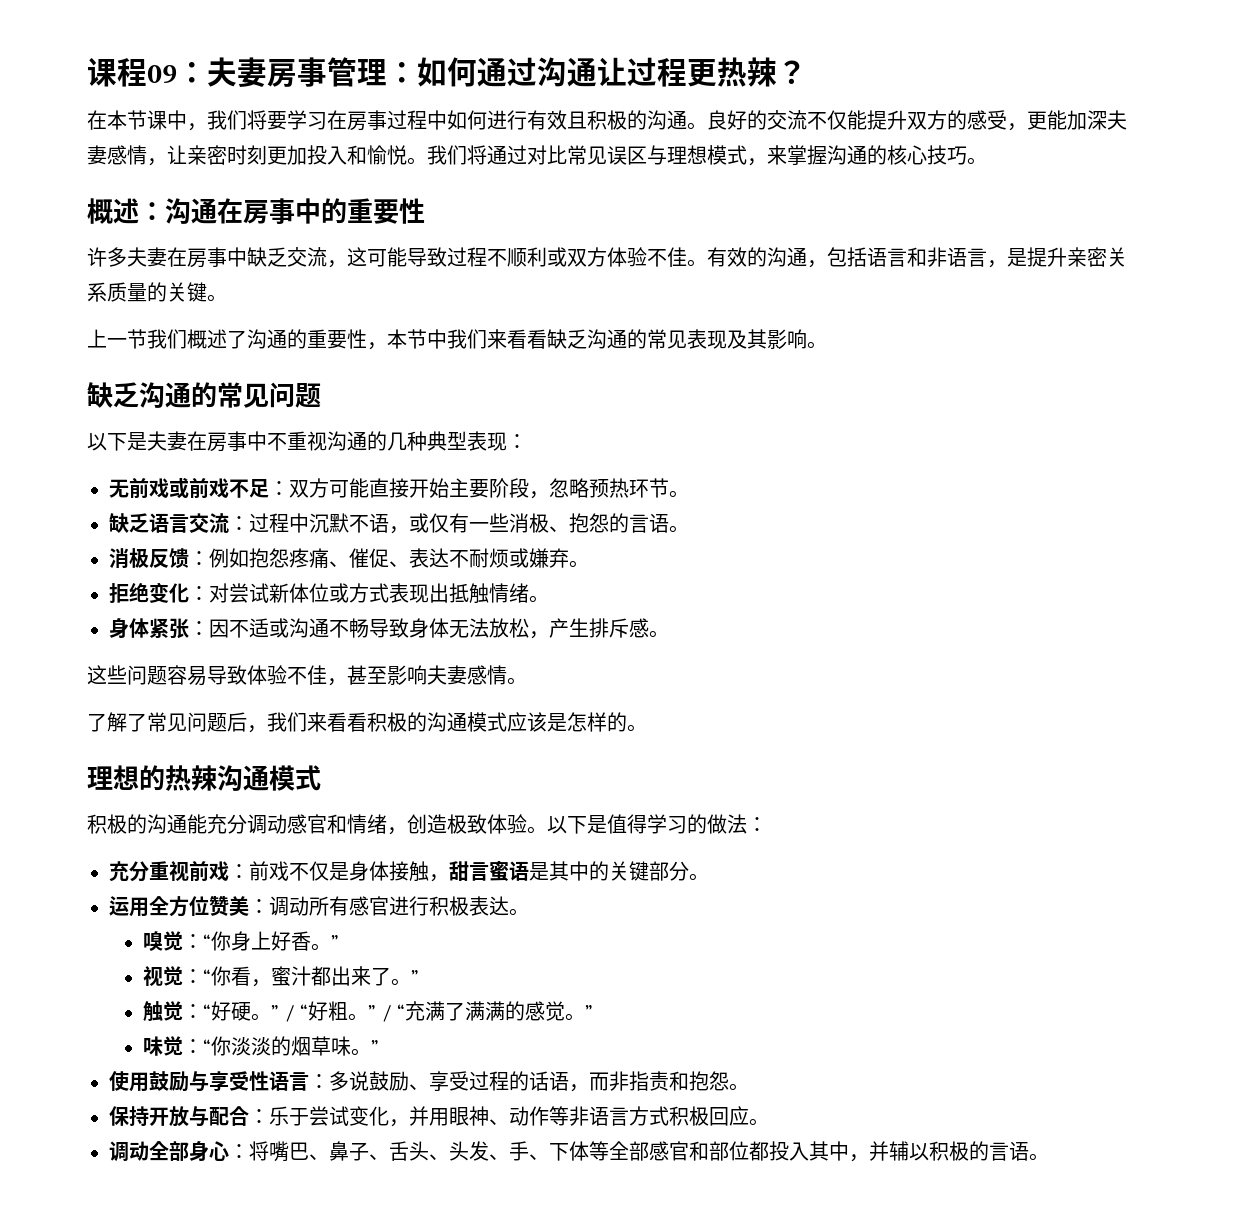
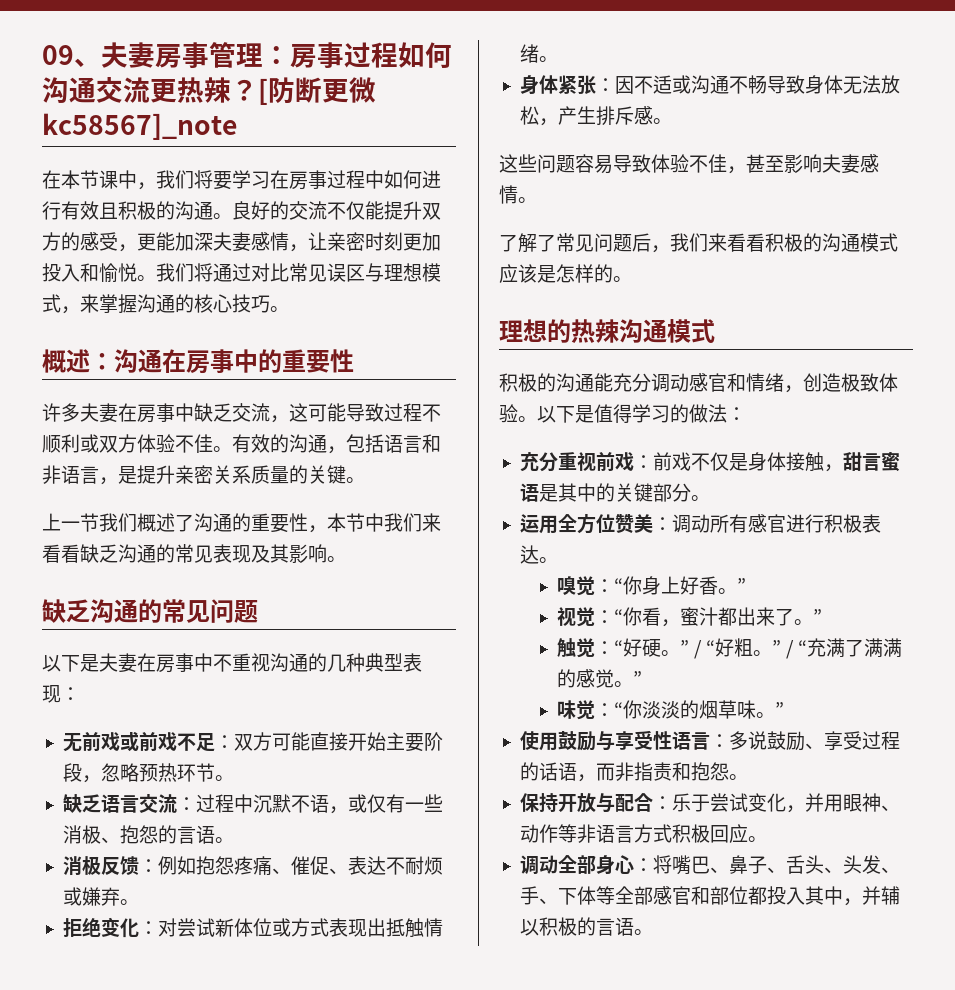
[87,57,207,87] 课程09： -> [42,45,101,67] 09、
[417,57,807,87] 如何通过沟通让过程更热辣？ -> [290,42,452,69] [42,77,376,105] [42,113,237,140] 房事过程如何沟通交流更热辣？[防断更微kc58567]_note

